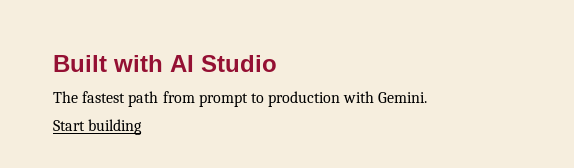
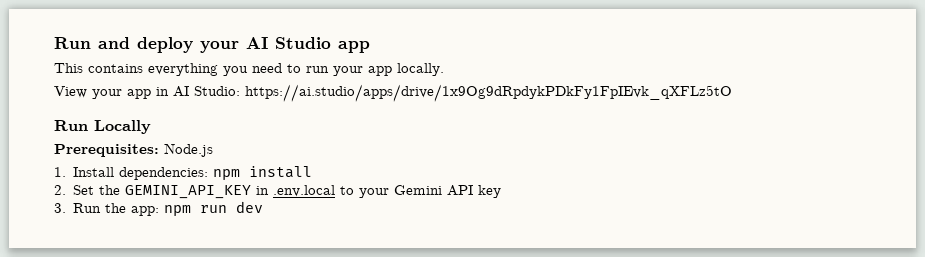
[53,55,277,72] [53,91,428,107] [53,119,143,135] Built with AI Studio // The fastest path from prompt to production with Gemini. // Start building -> [54,37,370,53] [54,63,444,76] [54,84,732,102] [54,120,151,134] [54,143,213,157] [54,166,313,180] [54,185,502,199] [54,201,264,216] Run and deploy your AI Studio app // This contains everything you need to run your app locally. // View your app in AI Studio: https://ai.studio/apps/drive/1x9Og9dRpdykPDkFy1FpIEvk_qXFLz5tO // Run Locally // Prerequisites: Node.js // 1. Install dependencies: npm install // 2. Set the GEMINI_API_KEY in .env.local to your Gemini API key // 3. Run the app: npm run dev

